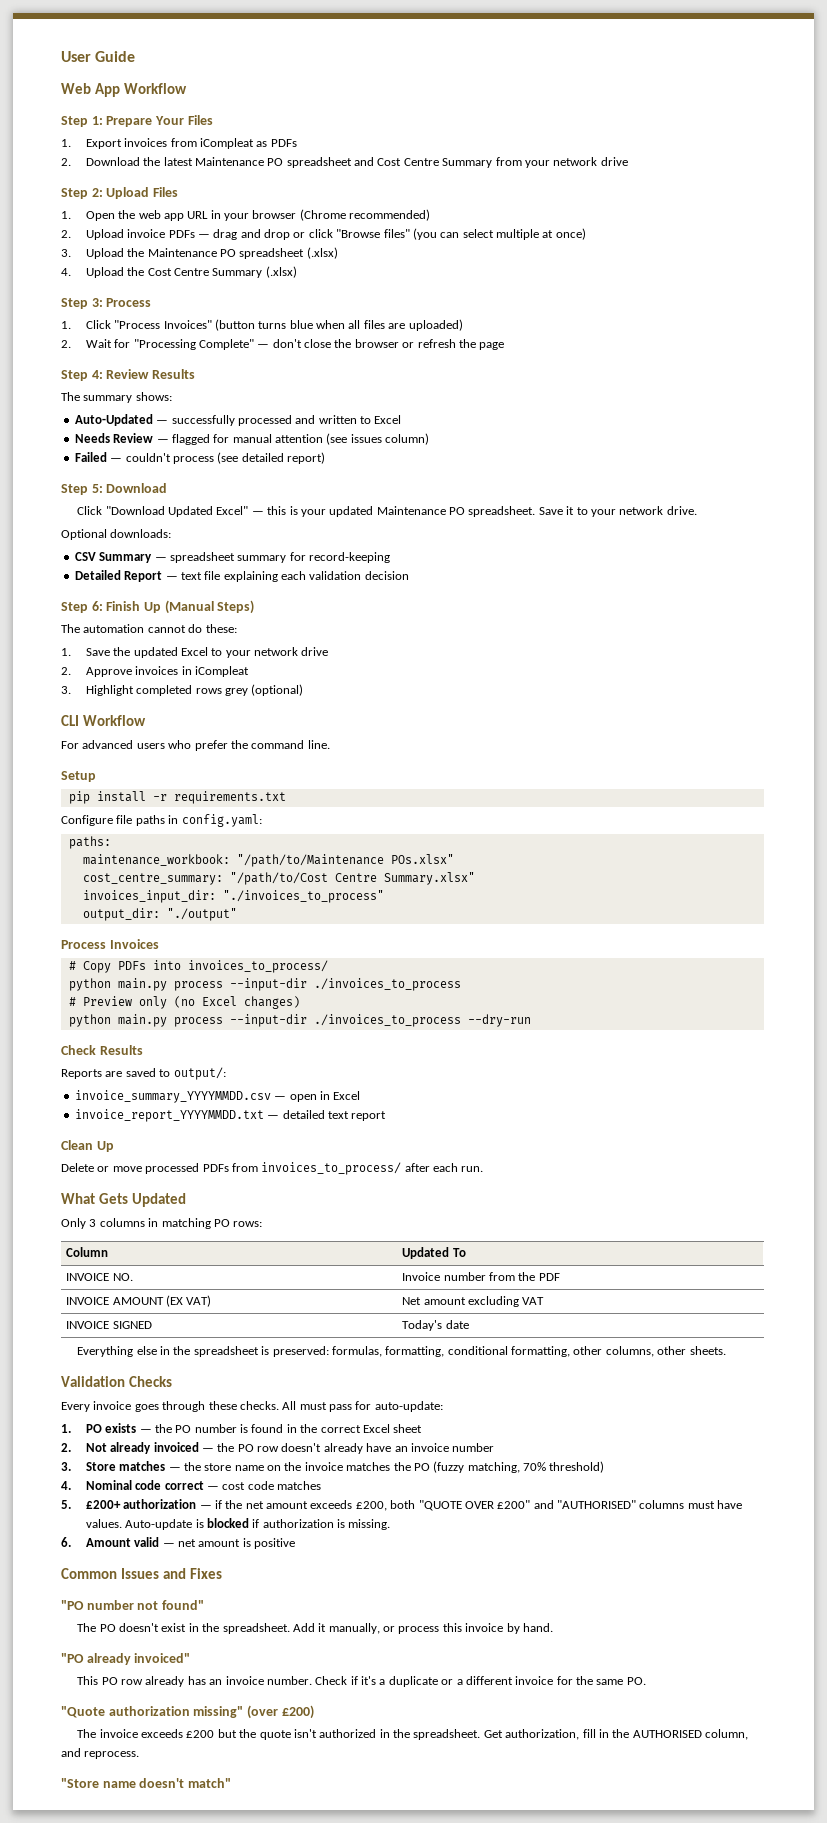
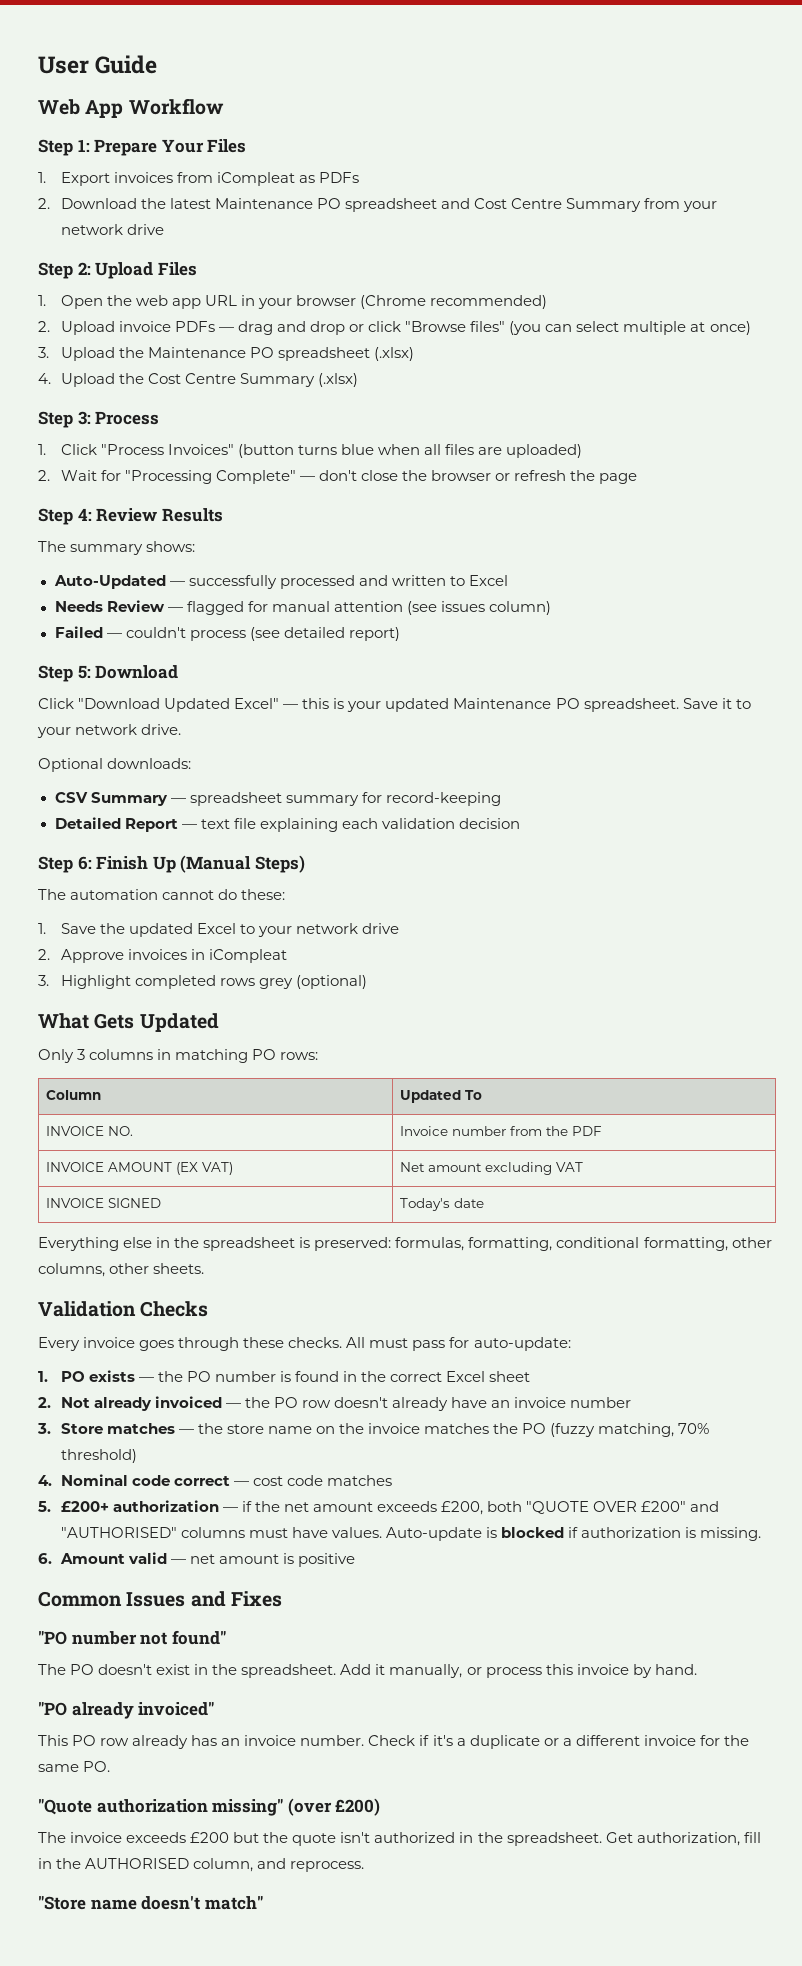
[61,715,146,726] [61,740,330,751] [61,771,96,782] [68,791,286,804] [61,814,262,827] [68,836,111,849] [82,854,454,867] [82,872,475,885] [82,890,384,903] [82,908,237,921] [61,939,159,949] [68,960,328,973] [68,978,461,991] [68,996,300,1009] [68,1014,531,1027] [61,1045,143,1055] [61,1067,226,1080] [74,1090,361,1103] [74,1109,387,1122] [61,1140,114,1152] [61,1162,484,1175] // CLI Workflow // For advanced users who prefer the command line. // Setup // pip install -r requirements.txt // Configure file paths in config.yaml: // paths: // maintenance_workbook: "/path/to/Maintenance POs.xlsx" // cost_centre_summary: "/path/to/Cost Centre Summary.xlsx" // invoices_input_dir: "./invoices_to_process" // output_dir: "./output" // Process Invoices // # Copy PDFs into invoices_to_process/ // python main.py process --input-dir ./invoices_to_process // # Preview only (no Excel changes) // python main.py process --input-dir ./invoices_to_process --dry-run // Check Results // Reports are saved to output/: // invoice_summary_YYYYMMDD.csv — open in Excel // invoice_report_YYYYMMDD.txt — detailed text report // Clean Up // Delete or move processed PDFs from invoices_to_process/ after each run. -> (367, 982) none

